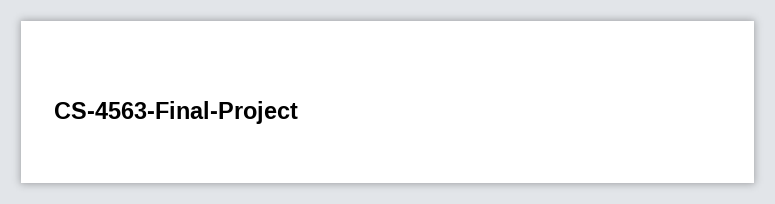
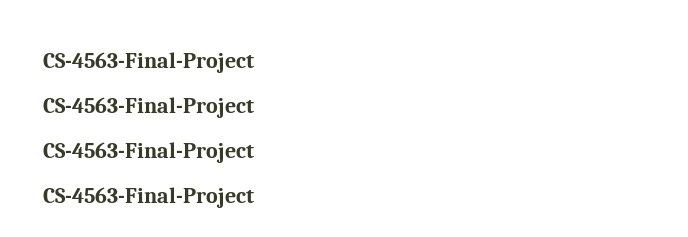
[54,101,298,124] CS-4563-Final-Project -> [43,52,254,73] [43,97,254,118] [43,142,254,163] [43,187,254,208] CS-4563-Final-Project // CS-4563-Final-Project // CS-4563-Final-Project // CS-4563-Final-Project

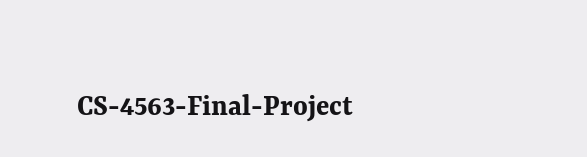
[43,52,254,73] [43,97,254,118] [43,142,254,163] [43,187,254,208] CS-4563-Final-Project // CS-4563-Final-Project // CS-4563-Final-Project // CS-4563-Final-Project -> [77,94,353,122] CS-4563-Final-Project

